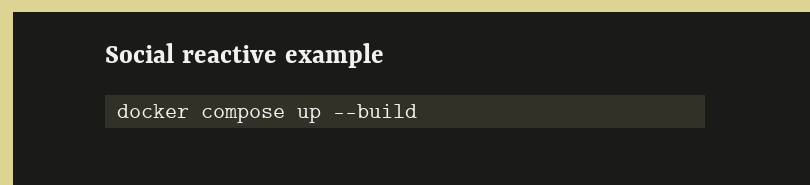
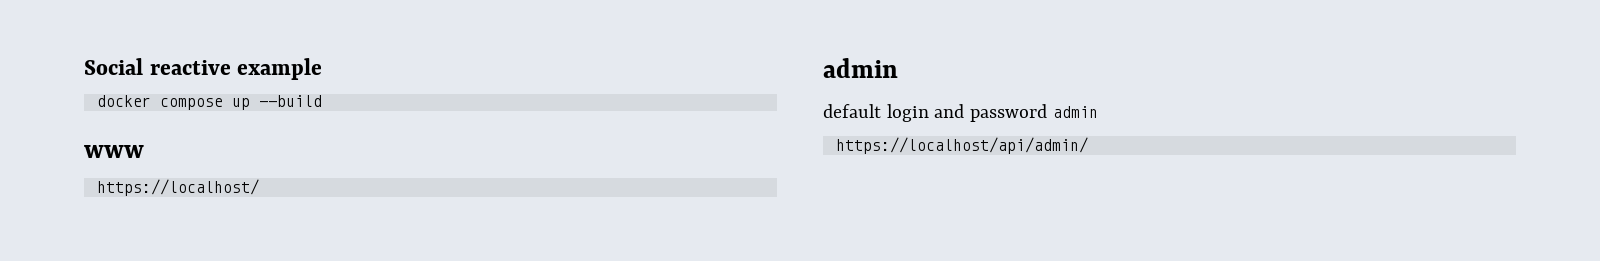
(418, 111) none -> [84,145,144,158] [96,179,259,196] [823,58,898,78] [823,104,1098,122] [835,137,1088,154] // www // https://localhost/ // admin // default login and password admin // https://localhost/api/admin/

